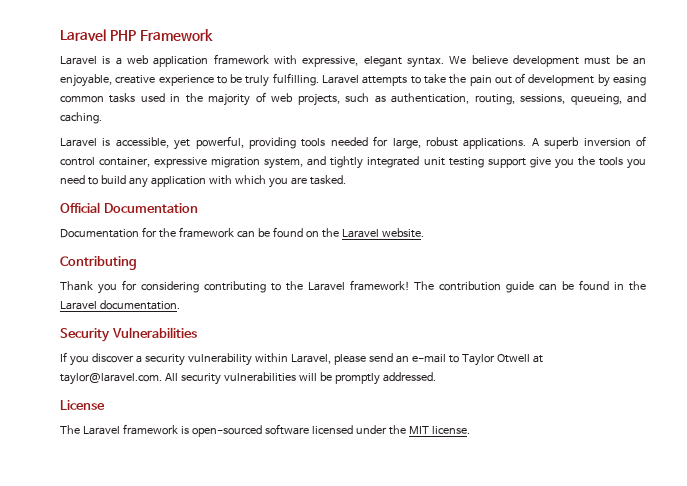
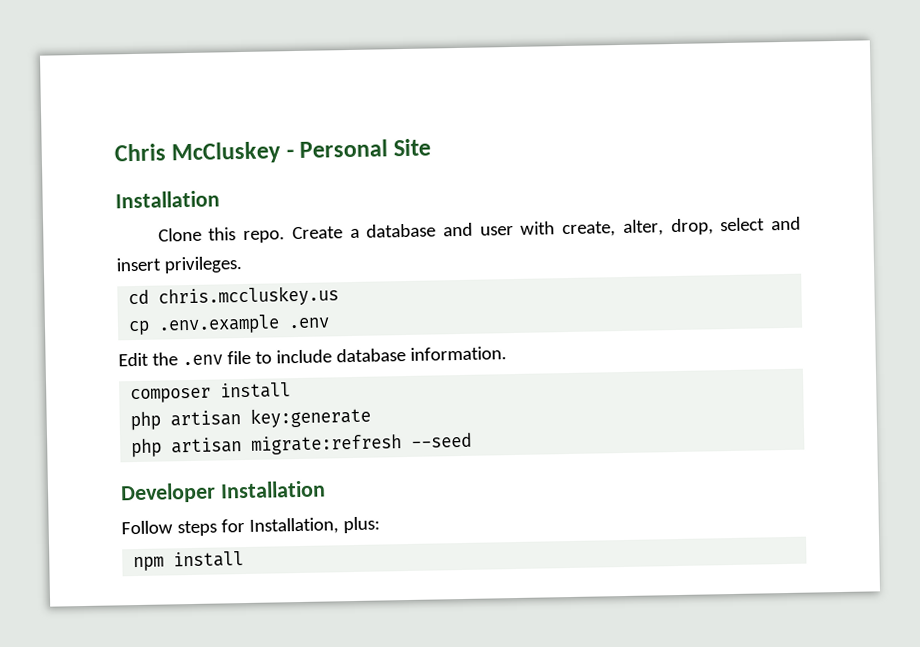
[60,29,213,41] [60,54,647,68] [60,73,646,87] [60,92,647,106] [60,112,102,124] [60,136,646,150] [60,156,647,169] [60,175,346,188] [60,202,198,213] [60,227,424,238] [60,256,137,270] [60,280,646,294] [60,300,180,310] [60,327,197,342] [60,352,543,366] [60,372,436,385] [60,400,105,410] [60,424,470,437] Laravel PHP Framework // Laravel is a web application framework with expressive, elegant syntax. We believe development must be an enjoyable, creative experience to be truly fulfilling. Laravel attempts to take the pain out of development by easing common tasks used in the majority of web projects, such as authentication, routing, sessions, queueing, and caching. // Laravel is accessible, yet powerful, providing tools needed for large, robust applications. A superb inversion of control container, expressive migration system, and tightly integrated unit testing support give you the tools you need to build any application with which you are tasked. // Official Documentation // Documentation for the framework can be found on the Laravel website. // Contributing // Thank you for considering contributing to the Laravel framework! The contribution guide can be found in the Laravel documentation. // Security Vulnerabilities // If you discover a security vulnerability within Laravel, please send an e-mail to Taylor Otwell at taylor@laravel.com. All security vulnerabilities will be promptly addressed. // License // The Laravel framework is open-sourced software licensed under the MIT license. -> [114,138,432,165] [115,190,220,209] [157,216,802,243] [116,256,243,274] [128,285,340,308] [128,314,331,336] [118,346,507,367] [130,382,292,404] [130,406,372,431] [131,432,473,458] [120,480,326,504] [121,516,380,537] [133,551,245,572] Chris McCluskey - Personal Site // Installation // Clone this repo. Create a database and user with create, alter, drop, select and insert privileges. // cd chris.mccluskey.us // cp .env.example .env // Edit the .env file to include database information. // composer install // php artisan key:generate // php artisan migrate:refresh --seed // Developer Installation // Follow steps for Installation, plus: // npm install

